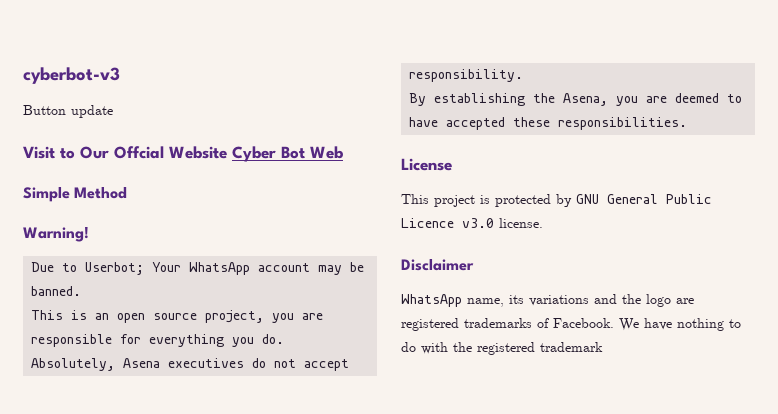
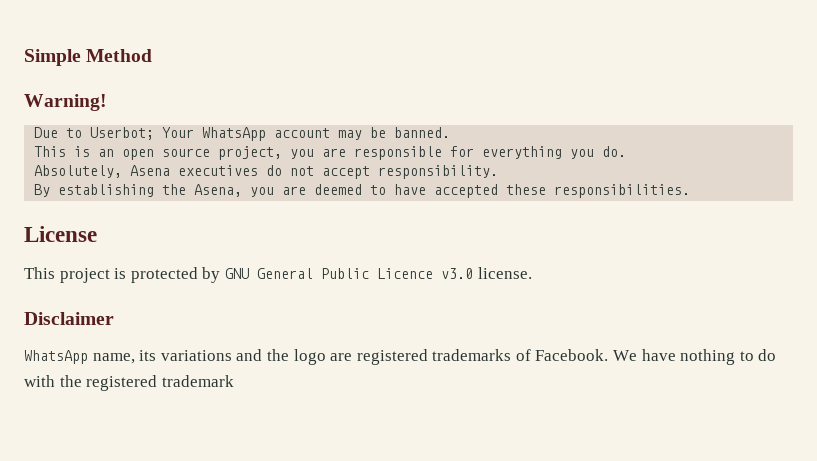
[23,67,120,84] [23,105,113,118] [23,146,343,162] cyberbot-v3 // Button update // Visit to Our Offcial Website Cyber Bot Web // -> (24, 57) none

